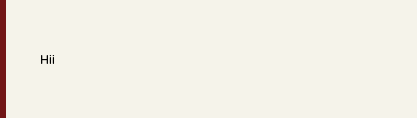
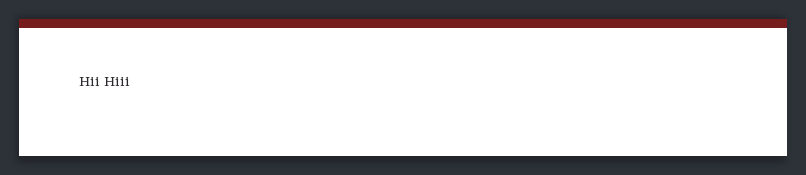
(55, 59) none -> [104,77,131,86] Hiii

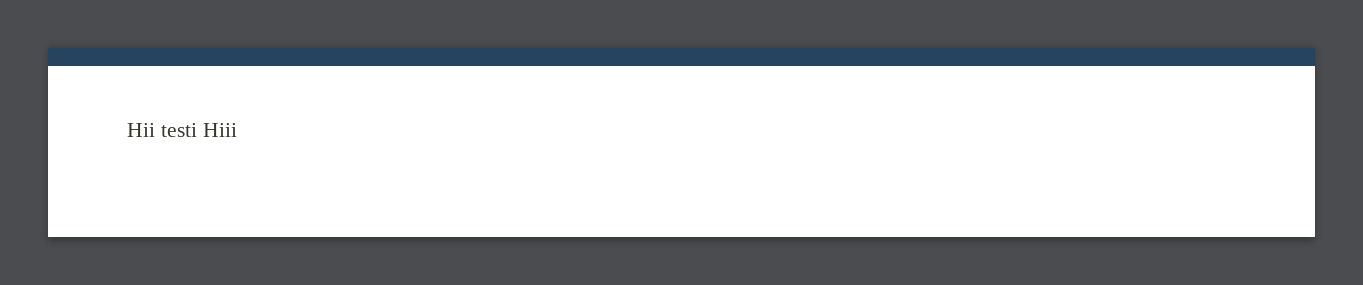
(100, 81) none -> [160,123,197,137] testi

